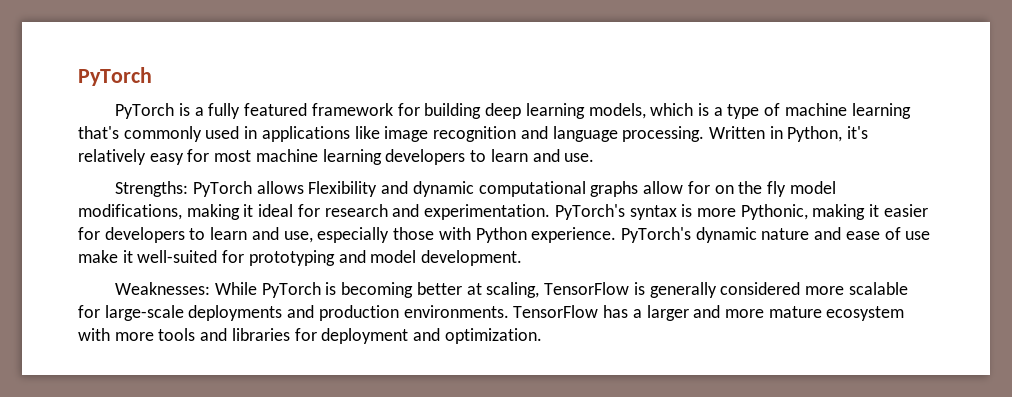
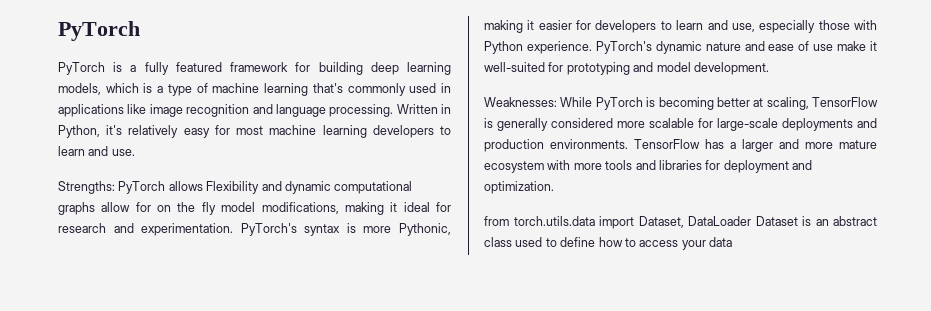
(542, 336) none -> [484,216,877,229] [484,237,732,250] // from torch.utils.data import Dataset, DataLoader Dataset is an abstract class used to define how to access your data

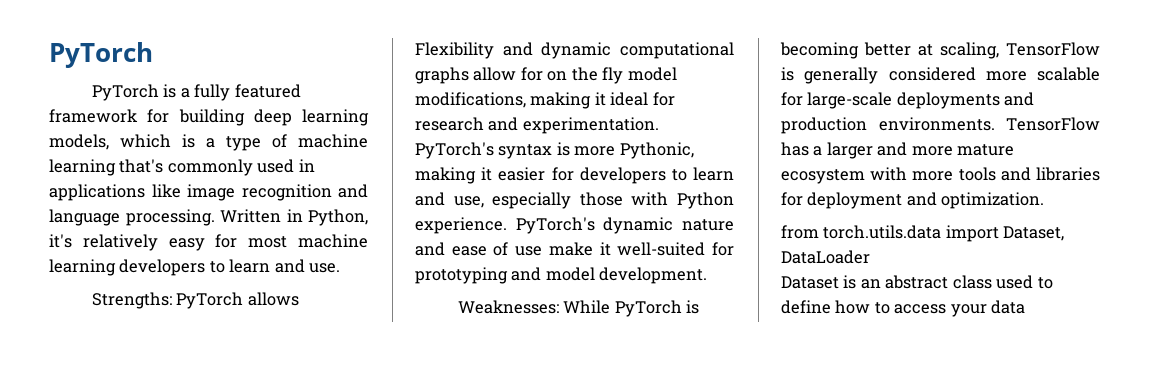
(751, 221) none -> (870, 257) //

